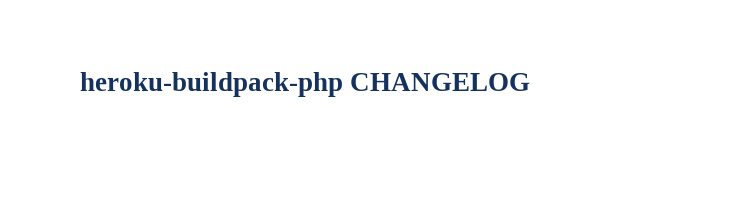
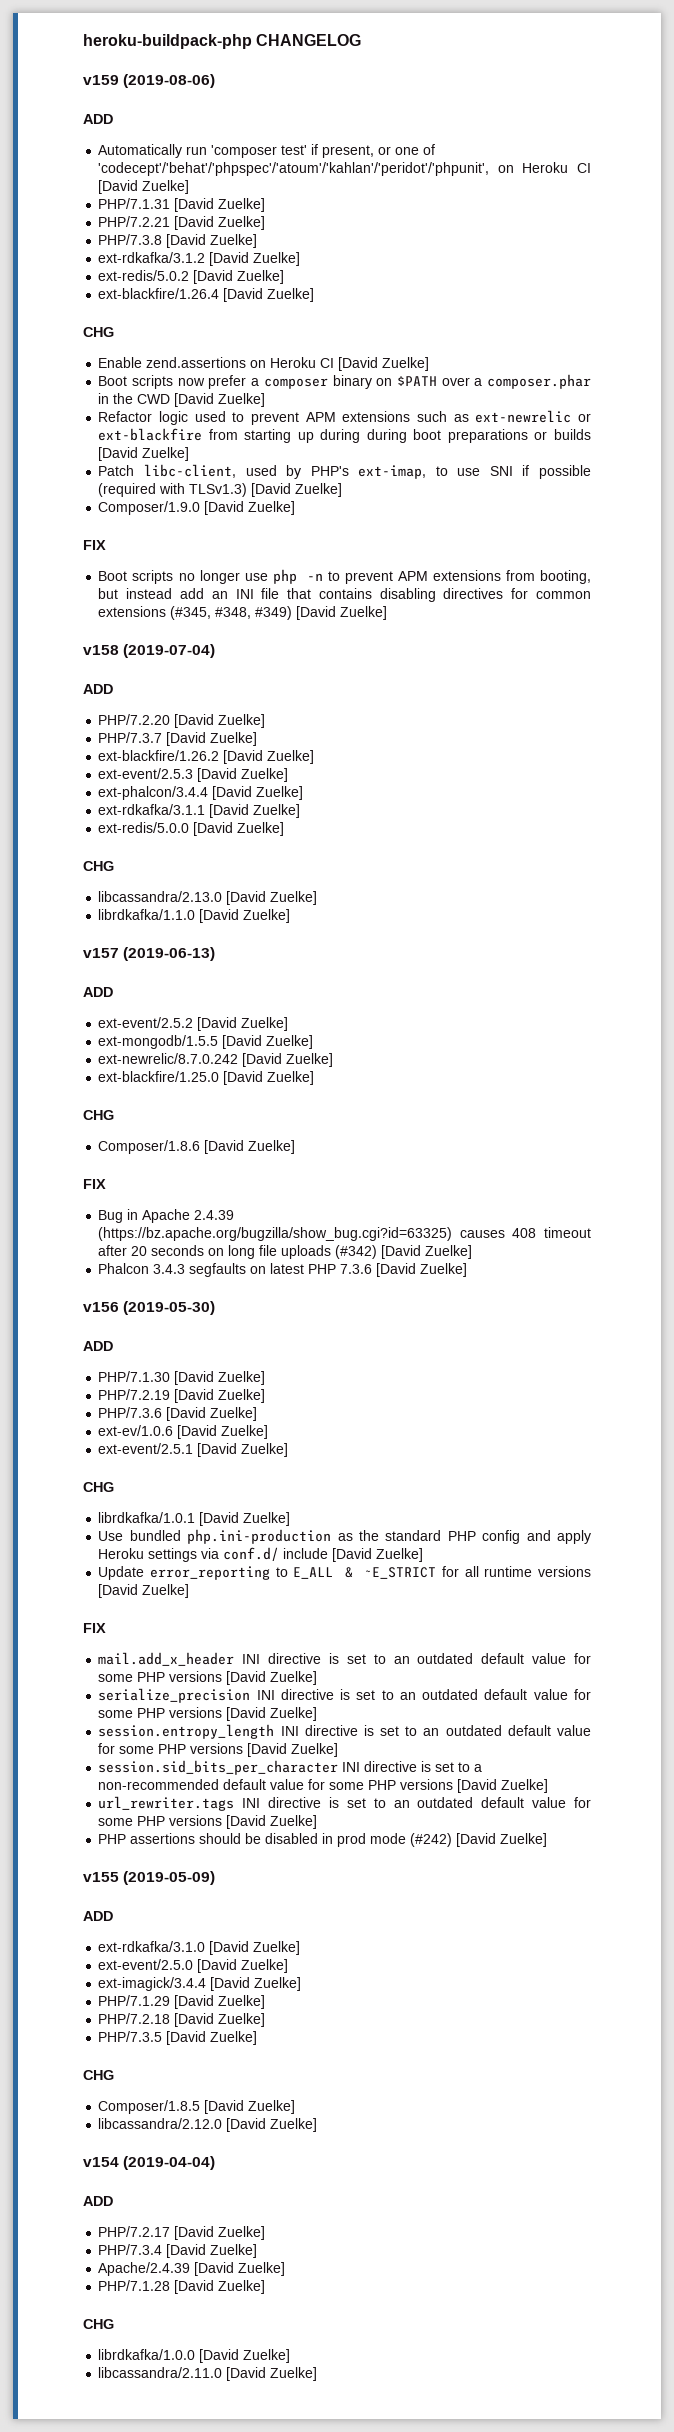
(531, 82) none -> [83,74,216,88] [83,114,113,124] [98,144,436,158] [98,162,591,176] [98,180,190,194] [98,198,266,212] [98,216,266,230] [98,234,258,248] [98,252,301,266] [98,270,285,284] [98,288,315,302] [83,327,114,337] [98,357,430,371] [98,374,591,389] [98,393,266,407] [98,410,592,425] [98,428,591,443] [98,447,190,461] [98,464,591,479] [98,483,343,497] [98,501,296,515] [83,540,106,550] [98,569,592,584] [98,588,592,602] [98,606,388,620] [83,644,216,658] [83,684,113,694] [98,714,266,728] [98,732,258,746] [98,750,315,764] [98,768,289,782] [98,786,304,800] [98,804,301,818] [98,822,285,836] [83,861,114,871] [98,891,318,905] [98,909,291,923] [83,947,216,961] [83,987,113,997] [98,1017,289,1031] [98,1035,314,1049] [98,1053,334,1067] [98,1071,315,1085] [83,1110,114,1120] [98,1140,296,1154] [83,1179,106,1189] [98,1209,235,1223] [98,1227,591,1241] [98,1245,473,1259] [98,1263,468,1277] [83,1301,216,1315] [83,1341,113,1351] [98,1371,266,1385] [98,1389,266,1403] [98,1407,258,1421] [98,1425,269,1439] [98,1443,289,1457] [83,1482,114,1492] [98,1512,291,1526] [98,1529,591,1544] [98,1547,424,1562] [98,1566,591,1580] [98,1584,190,1598] [83,1623,106,1633] [98,1652,592,1666] [98,1671,318,1685] [98,1688,591,1703] [98,1707,318,1721] [98,1724,592,1739] [98,1743,339,1757] [98,1760,483,1775] [98,1779,549,1793] [98,1796,592,1811] [98,1815,318,1829] [98,1833,548,1847] [83,1871,216,1885] [83,1911,113,1921] [98,1941,301,1955] [98,1959,289,1973] [98,1977,302,1991] [98,1995,266,2009] [98,2013,266,2027] [98,2031,258,2045] [83,2070,114,2080] [98,2100,296,2114] [98,2118,318,2132] [83,2156,216,2170] [83,2196,113,2206] [98,2226,266,2240] [98,2244,258,2258] [98,2262,286,2276] [98,2280,266,2294] [83,2319,114,2329] [98,2349,291,2363] [98,2367,318,2381] // v159 (2019-08-06) // ADD // Automatically run 'composer test' if present, or one of 'codecept'/'behat'/'phpspec'/'atoum'/'kahlan'/'peridot'/'phpunit', on Heroku CI [David Zuelke] // PHP/7.1.31 [David Zuelke] // PHP/7.2.21 [David Zuelke] // PHP/7.3.8 [David Zuelke] // ext-rdkafka/3.1.2 [David Zuelke] // ext-redis/5.0.2 [David Zuelke] // ext-blackfire/1.26.4 [David Zuelke] // CHG // Enable zend.assertions on Heroku CI [David Zuelke] // Boot scripts now prefer a composer binary on $PATH over a composer.phar in the CWD [David Zuelke] // Refactor logic used to prevent APM extensions such as ext-newrelic or ext-blackfire from starting up during during boot preparations or builds [David Zuelke] // Patch libc-client, used by PHP's ext-imap, to use SNI if possible (required with TLSv1.3) [David Zuelke] // Composer/1.9.0 [David Zuelke] // FIX // Boot scripts no longer use php -n to prevent APM extensions from booting, but instead add an INI file that contains disabling directives for common extensions (#345, #348, #349) [David Zuelke] // v158 (2019-07-04) // ADD // PHP/7.2.20 [David Zuelke] // PHP/7.3.7 [David Zuelke] // ext-blackfire/1.26.2 [David Zuelke] // ext-event/2.5.3 [David Zuelke] // ext-phalcon/3.4.4 [David Zuelke] // ext-rdkafka/3.1.1 [David Zuelke] // ext-redis/5.0.0 [David Zuelke] // CHG // libcassandra/2.13.0 [David Zuelke] // librdkafka/1.1.0 [David Zuelke] // v157 (2019-06-13) // ADD // ext-event/2.5.2 [David Zuelke] // ext-mongodb/1.5.5 [David Zuelke] // ext-newrelic/8.7.0.242 [David Zuelke] // ext-blackfire/1.25.0 [David Zuelke] // CHG // Composer/1.8.6 [David Zuelke] // FIX // Bug in Apache 2.4.39 (https://bz.apache.org/bugzilla/show_bug.cgi?id=63325) causes 408 timeout after 20 seconds on long file uploads (#342) [David Zuelke] // Phalcon 3.4.3 segfaults on latest PHP 7.3.6 [David Zuelke] // v156 (2019-05-30) // ADD // PHP/7.1.30 [David Zuelke] // PHP/7.2.19 [David Zuelke] // PHP/7.3.6 [David Zuelke] // ext-ev/1.0.6 [David Zuelke] // ext-event/2.5.1 [David Zuelke] // CHG // librdkafka/1.0.1 [David Zuelke] // Use bundled php.ini-production as the standard PHP config and apply Heroku settings via conf.d/ include [David Zuelke] // Update error_reporting to E_ALL & ~E_STRICT for all runtime versions [David Zuelke] // FIX // mail.add_x_header INI directive is set to an outdated default value for some PHP versions [David Zuelke] // serialize_precision INI directive is set to an outdated default value for some PHP versions [David Zuelke] // session.entropy_length INI directive is set to an outdated default value for some PHP versions [David Zuelke] // session.sid_bits_per_character INI directive is set to a non-recommended default value for some PHP versions [David Zuelke] // url_rewriter.tags INI directive is set to an outdated default value for some PHP versions [David Zuelke] // PHP assertions should be disabled in prod mode (#242) [David Zuelke] // v155 (2019-05-09) // ADD // ext-rdkafka/3.1.0 [David Zuelke] // ext-event/2.5.0 [David Zuelke] // ext-imagick/3.4.4 [David Zuelke] // PHP/7.1.29 [David Zuelke] // PHP/7.2.18 [David Zuelke] // PHP/7.3.5 [David Zuelke] // CHG // Composer/1.8.5 [David Zuelke] // libcassandra/2.12.0 [David Zuelke] // v154 (2019-04-04) // ADD // PHP/7.2.17 [David Zuelke] // PHP/7.3.4 [David Zuelke] // Apache/2.4.39 [David Zuelke] // PHP/7.1.28 [David Zuelke] // CHG // librdkafka/1.0.0 [David Zuelke] // libcassandra/2.11.0 [David Zuelke]

